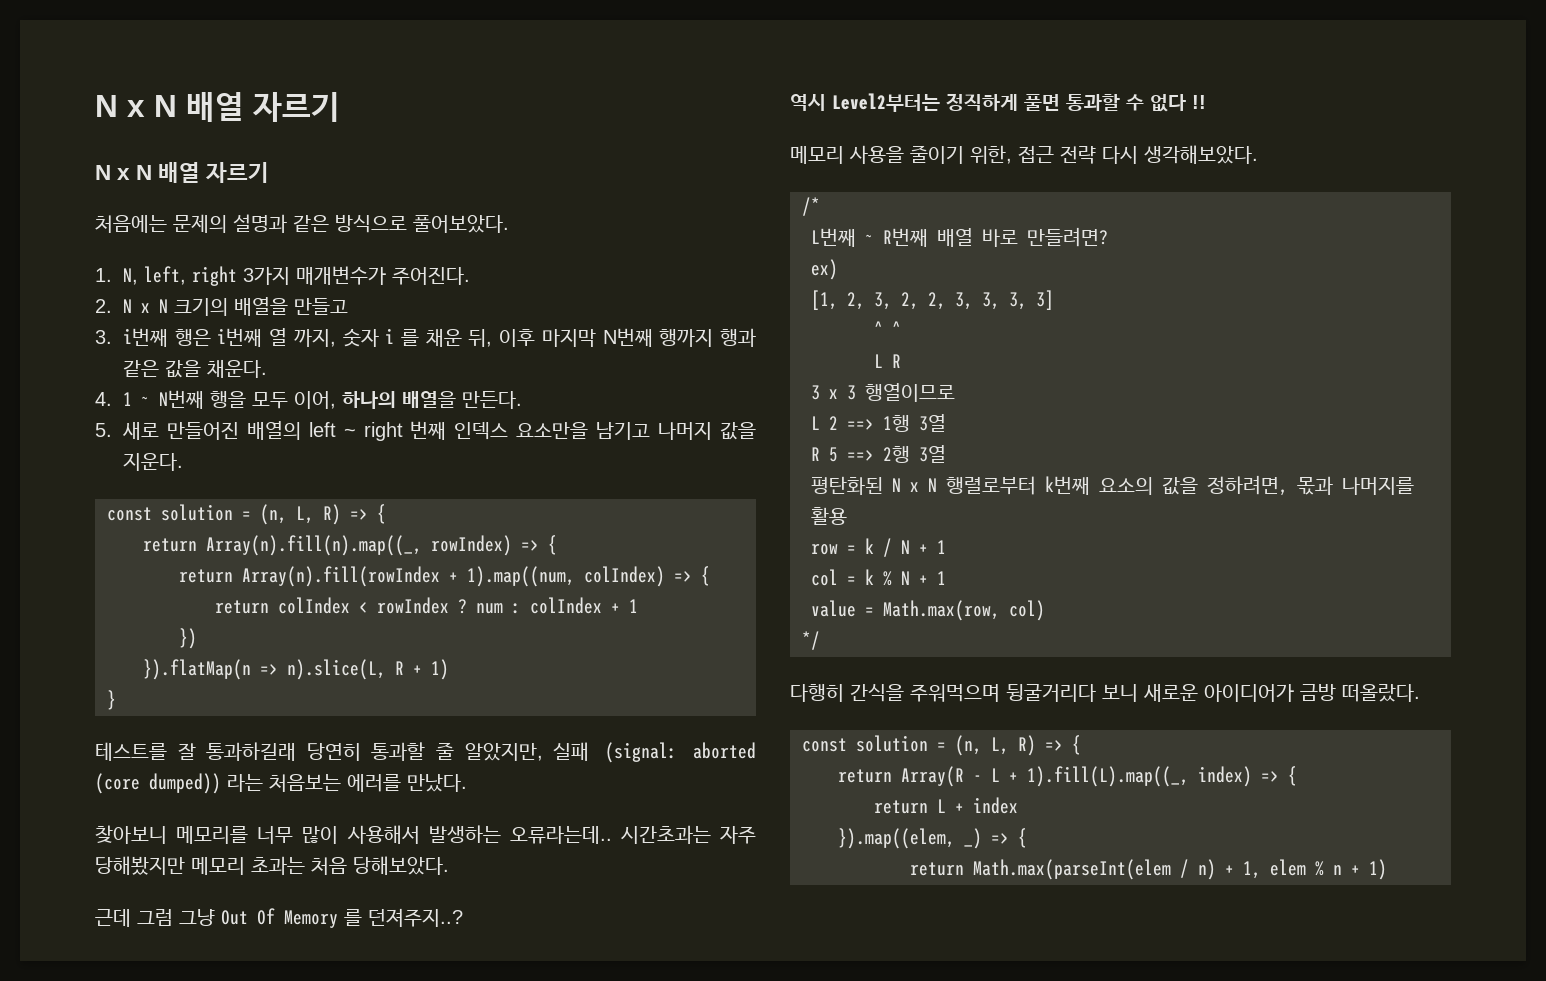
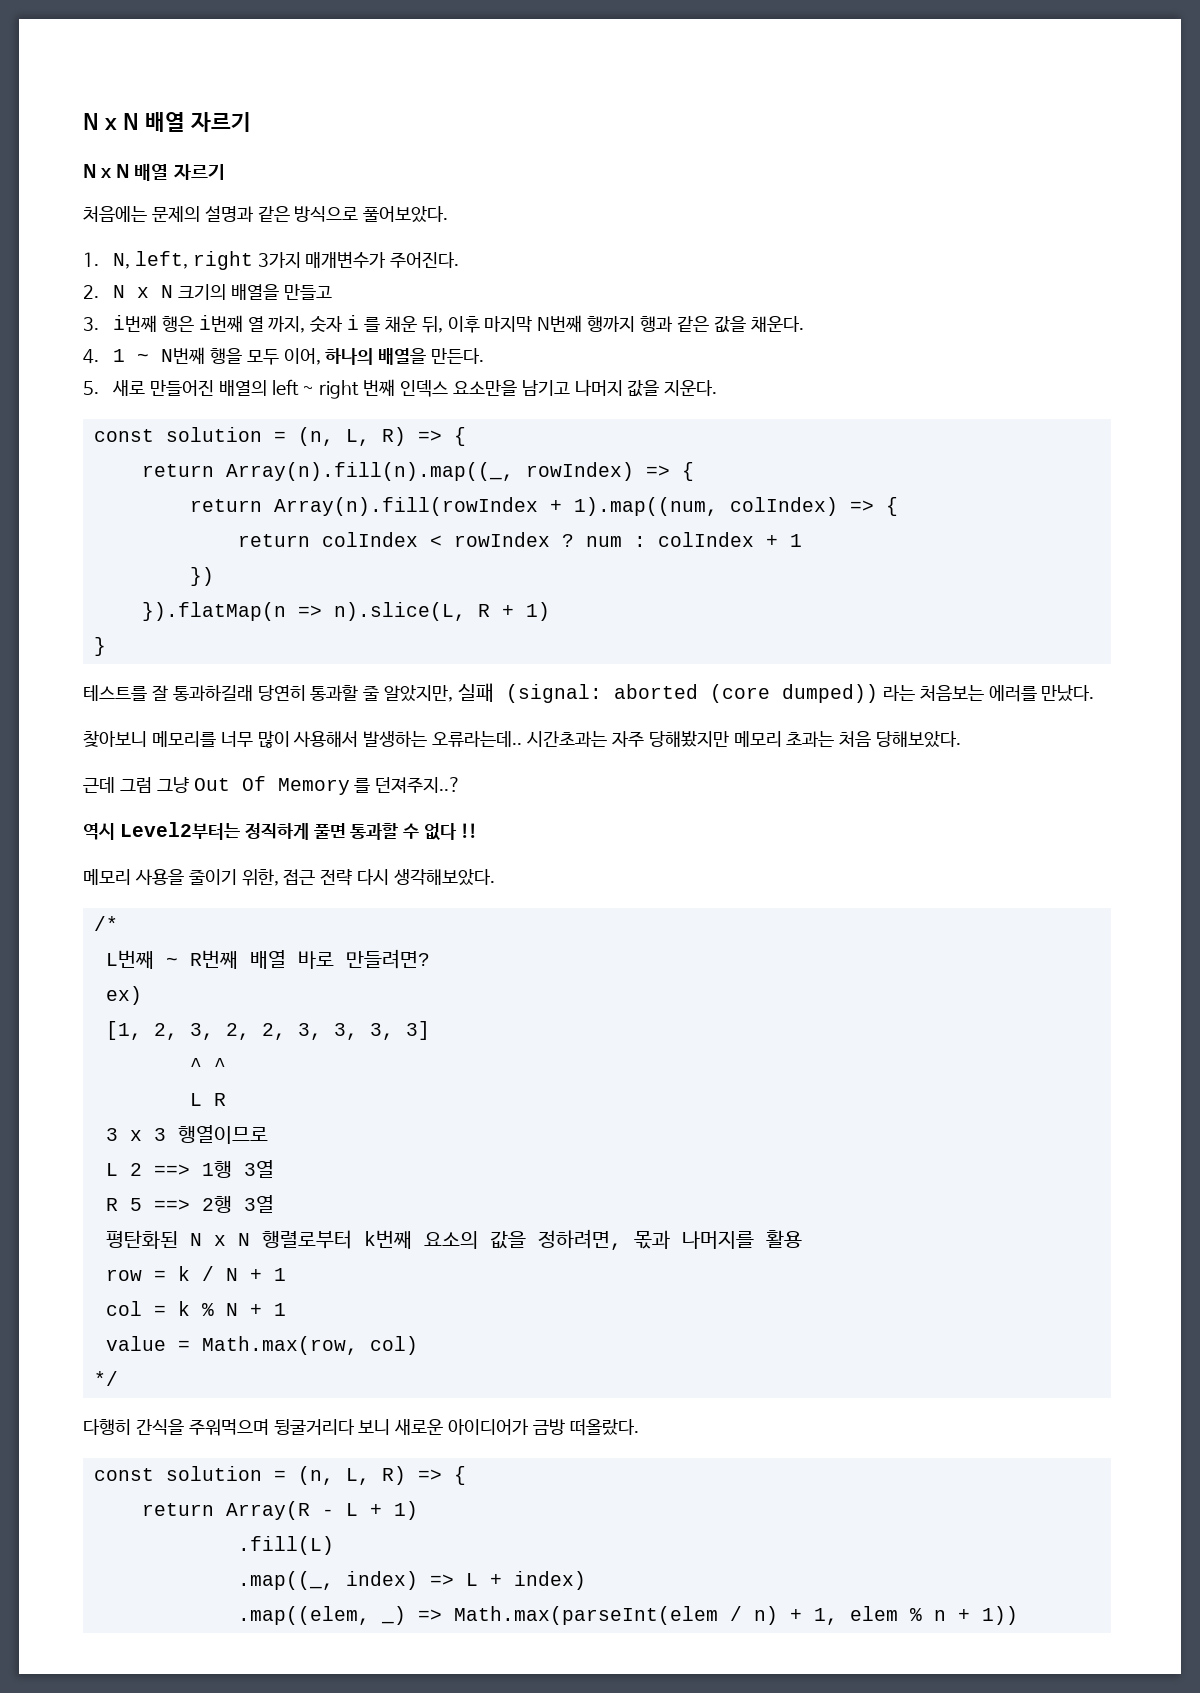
[1027,766,1297,787] [874,797,1018,814] [838,828,1027,849] [910,862,964,876] 1).fill(L).map((_, index) => { // return L + index // }).map((elem, _) => { // return -> [393,1501,418,1520] [237,1536,334,1555] [237,1571,586,1590] [237,1606,442,1625] 1) // .fill(L) // .map((_, index) => L + index) // .map((elem, _) =>
[1369,859,1387,880] 1) -> [981,1606,1018,1625] 1))

